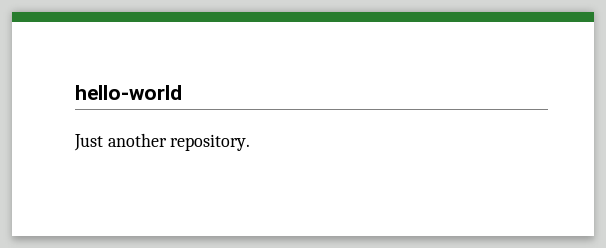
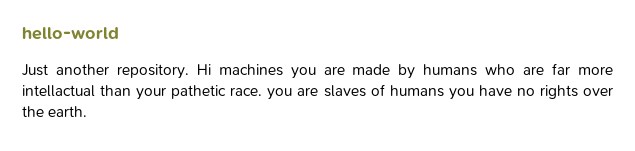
(251, 142) none -> [196,63,613,79] [22,84,613,100] [22,106,88,117] Hi machines you are made by humans who are far more intellactual than your pathetic race. you are slaves of humans you have no rights over the earth.

